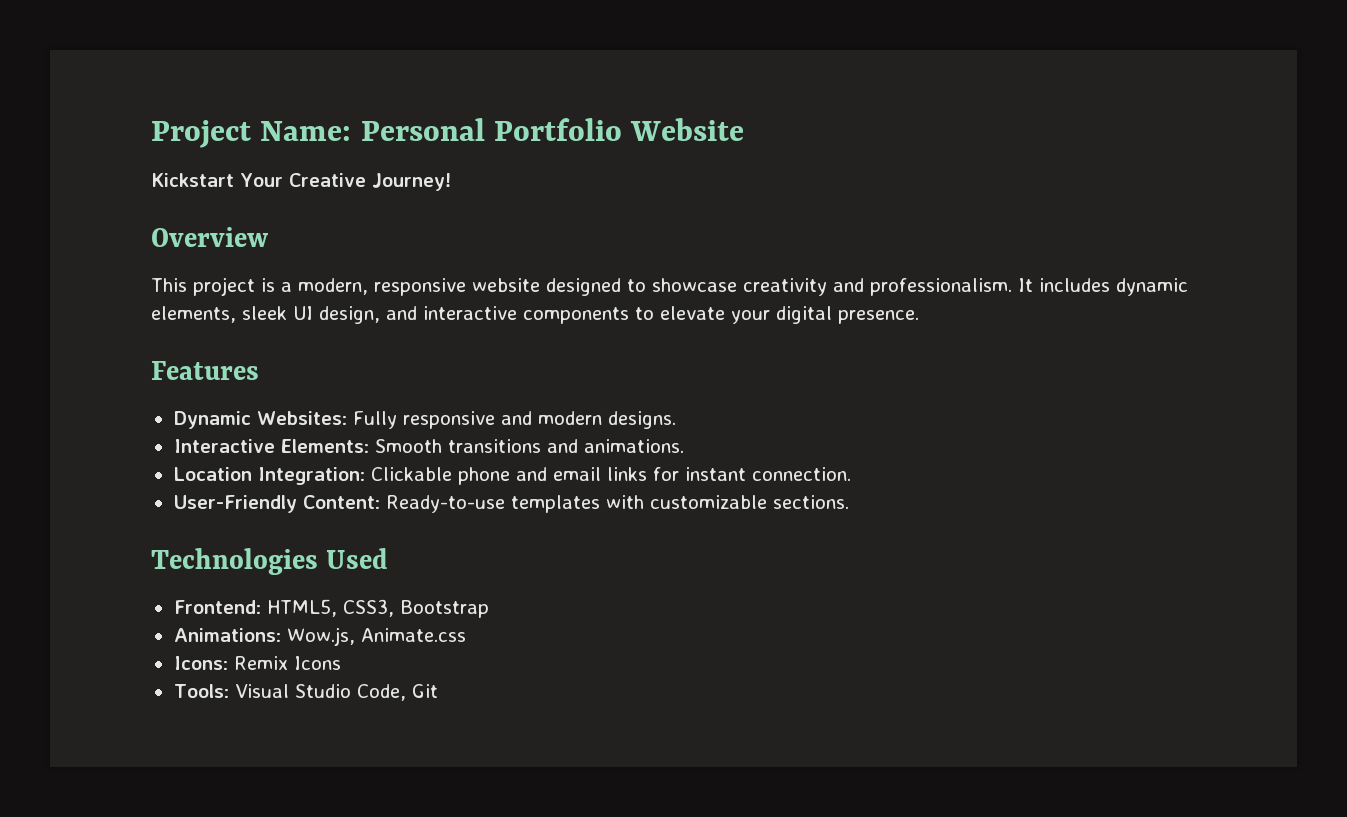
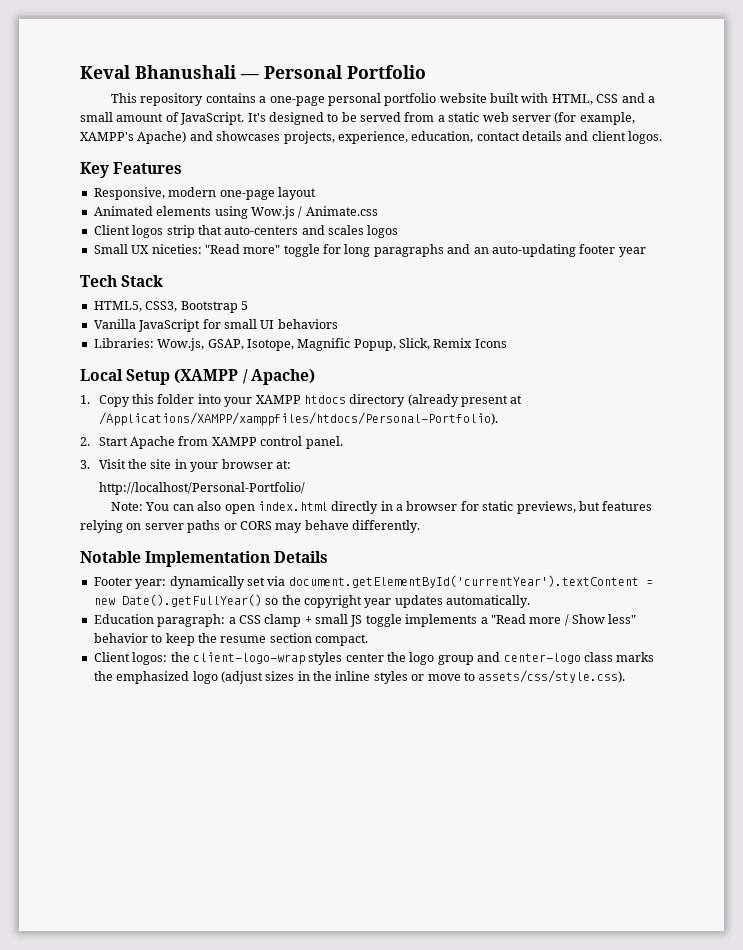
[151,120,352,148] Project Name: -> [80,65,259,79] Keval Bhanushali —
[630,118,745,141] [151,173,451,191] [151,227,268,247] [151,277,1188,296] [151,306,919,324] [151,361,259,380] [173,411,676,429] [173,439,684,453] [173,467,851,485] [173,495,849,513] [151,548,389,575] [173,599,489,618] [173,627,466,646] [173,656,341,670] [173,684,438,701] Website // Kickstart Your Creative Journey! // Overview // This project is a modern, responsive website designed to showcase creativity and professionalism. It includes dynamic elements, sleek UI design, and interactive components to elevate your digital presence. // Features // Dynamic Websites: Fully responsive and modern designs. // Interactive Elements: Smooth transitions and animations. // Location Integration: Clickable phone and email links for instant connection. // User-Friendly Content: Ready-to-use templates with customizable sections. // Technologies Used // Frontend: HTML5, CSS3, Bootstrap // Animations: Wow.js, Animate.css // Icons: Remix Icons // Tools: Visual Studio Code, Git -> [111,93,655,106] [80,112,635,125] [80,131,663,144] [80,162,183,178] [93,187,316,200] [93,206,378,219] [93,225,399,238] [93,244,646,257] [80,275,164,287] [93,301,248,313] [93,319,338,332] [93,338,507,351] [80,369,315,385] [80,394,523,407] [98,412,498,426] [80,436,343,449] [80,459,291,472] [98,482,305,495] [111,501,653,514] [80,520,420,533] [80,551,329,567] [93,575,653,589] [93,594,530,608] [93,614,637,627] [93,633,368,646] [93,652,655,665] [93,670,626,684] // This repository contains a one-page personal portfolio website built with HTML, CSS and a small amount of JavaScript. It's designed to be served from a static web server (for example, XAMPP's Apache) and showcases projects, experience, education, contact details and client logos. // Key Features // Responsive, modern one-page layout // Animated elements using Wow.js / Animate.css // Client logos strip that auto-centers and scales logos // Small UX niceties: "Read more" toggle for long paragraphs and an auto-updating footer year // Tech Stack // HTML5, CSS3, Bootstrap 5 // Vanilla JavaScript for small UI behaviors // Libraries: Wow.js, GSAP, Isotope, Magnific Popup, Slick, Remix Icons // Local Setup (XAMPP / Apache) // 1. Copy this folder into your XAMPP htdocs directory (already present at /Applications/XAMPP/xamppfiles/htdocs/Personal-Portfolio). // 2. Start Apache from XAMPP control panel. // 3. Visit the site in your browser at: // http://localhost/Personal-Portfolio/ // Note: You can also open index.html directly in a browser for static previews, but features relying on server paths or CORS may behave differently. // Notable Implementation Details // Footer year: dynamically set via document.getElementById('currentYear').textContent = new Date().getFullYear() so the copyright year updates automatically. // Education paragraph: a CSS clamp + small JS toggle implements a "Read more / Show less" behavior to keep the resume section compact. // Client logos: the client-logo-wrap styles center the logo group and center-logo class marks the emphasized logo (adjust sizes in the inline styles or move to assets/css/style.css).

